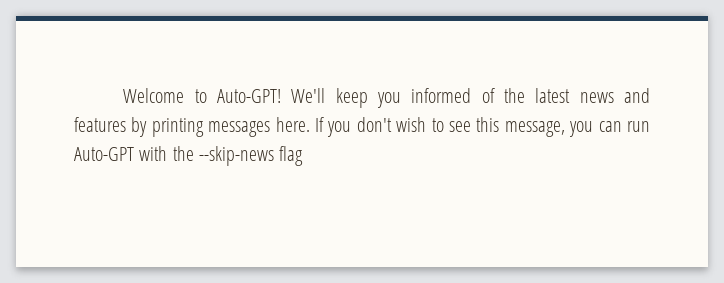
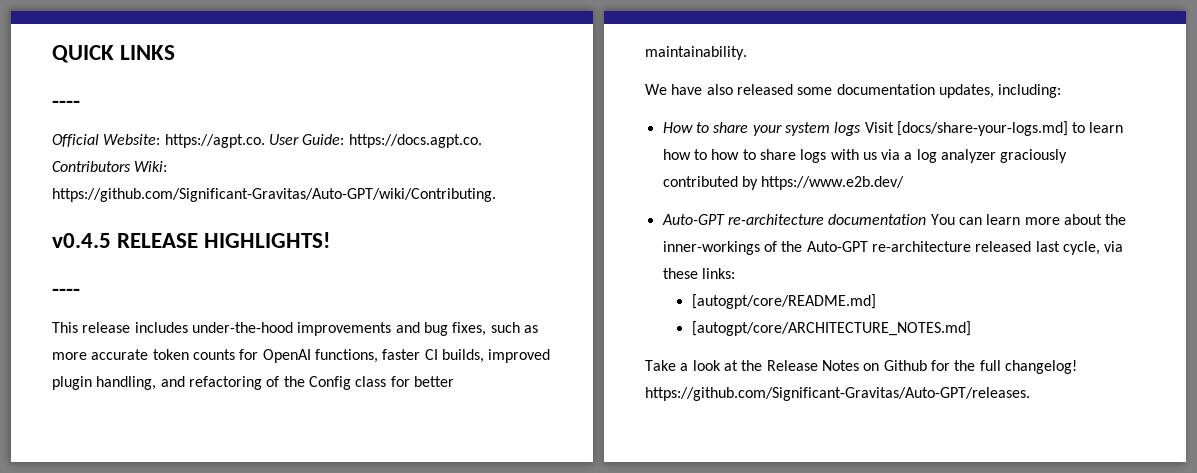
[123,88,651,108] [74,117,650,137] [74,146,304,166] Welcome to Auto-GPT! We'll keep you informed of the latest news and features by printing messages here. If you don't wish to see this message, you can run Auto-GPT with the --skip-news flag -> [52,45,176,63] [52,100,80,108] [52,134,482,148] [52,161,168,172] [52,188,496,202] [52,232,331,248] [52,288,80,296] [52,322,538,336] [52,349,551,363] [52,376,454,390] [645,46,747,60] [645,84,1062,98] [662,121,1124,136] [662,149,1068,163] [662,176,905,190] [661,214,1127,225] [662,241,1124,255] [662,268,735,279] [691,294,876,309] [691,321,971,336] [645,360,1077,374] [645,387,1030,401] QUICK LINKS // ---- // Official Website: https://agpt.co. User Guide: https://docs.agpt.co. Contributors Wiki: https://github.com/Significant-Gravitas/Auto-GPT/wiki/Contributing. // v0.4.5 RELEASE HIGHLIGHTS! // ---- // This release includes under-the-hood improvements and bug fixes, such as more accurate token counts for OpenAI functions, faster CI builds, improved plugin handling, and refactoring of the Config class for better maintainability. // We have also released some documentation updates, including: // How to share your system logs Visit [docs/share-your-logs.md] to learn how to how to share logs with us via a log analyzer graciously contributed by https://www.e2b.dev/ // Auto-GPT re-architecture documentation You can learn more about the inner-workings of the Auto-GPT re-architecture released last cycle, via these links: // [autogpt/core/README.md] // [autogpt/core/ARCHITECTURE_NOTES.md] // Take a look at the Release Notes on Github for the full changelog! https://github.com/Significant-Gravitas/Auto-GPT/releases.

